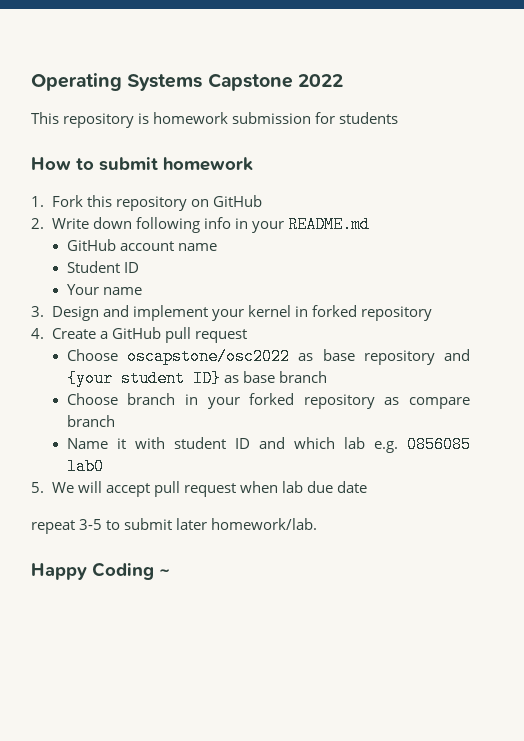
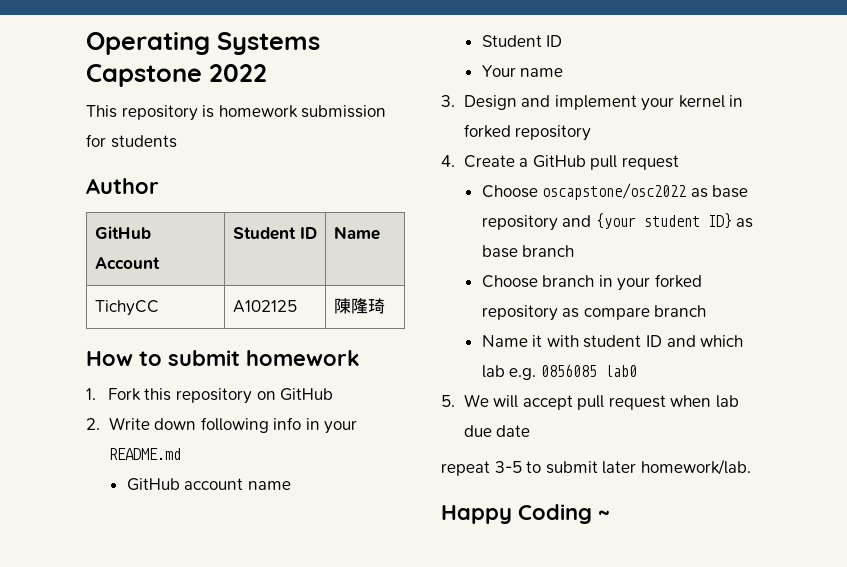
(399, 118) none -> [86,178,159,194] [94,226,151,239] [94,257,160,269] [232,227,317,240] [333,226,380,240] [94,300,159,316] [232,300,297,313] [333,298,385,314] // Author // GitHub Account | Student ID | Name // TichyCC | A102125 | 陳隆琦

